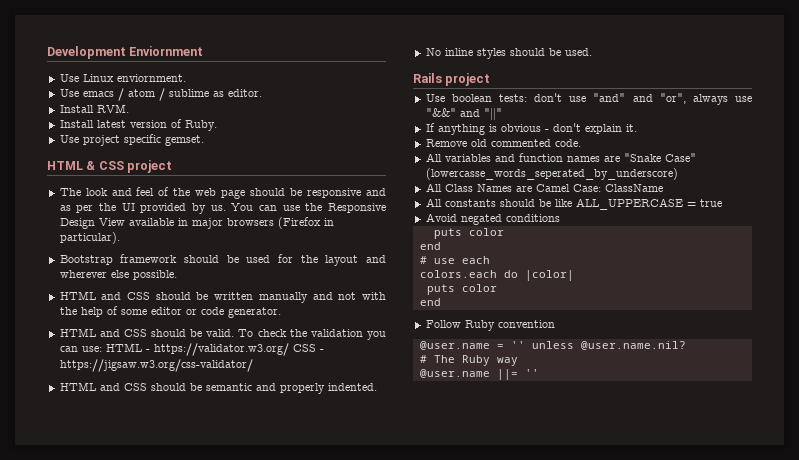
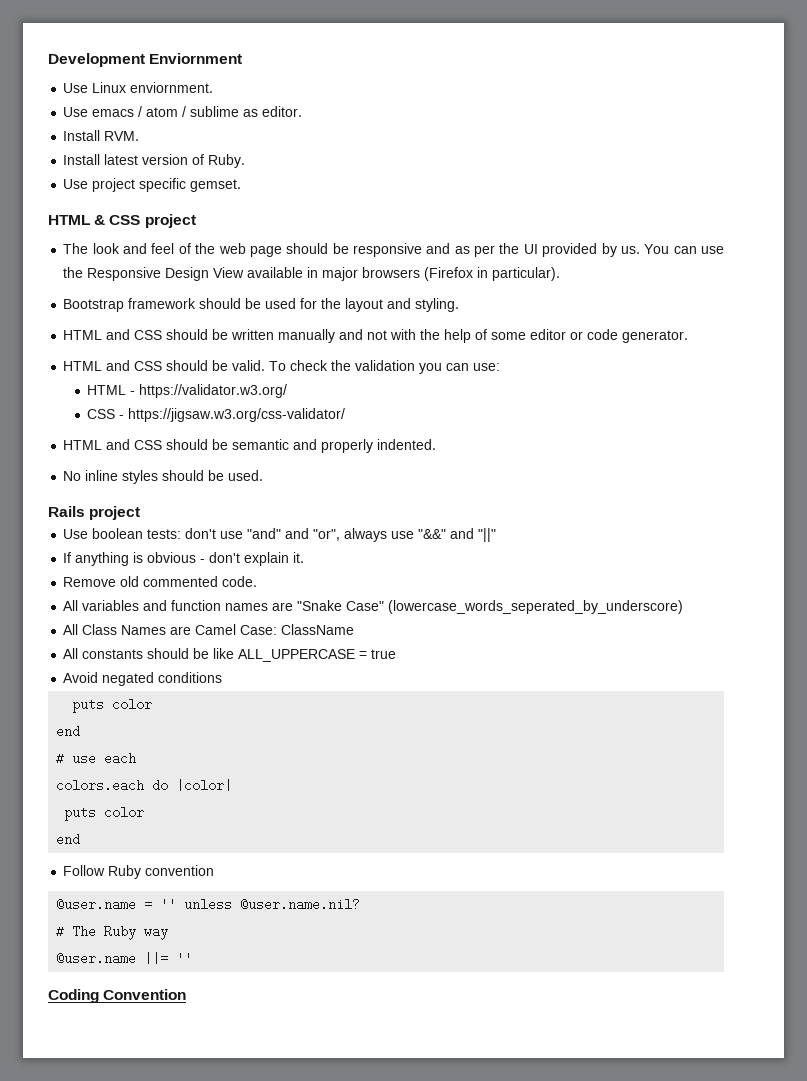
[59,270,177,280] wherever else possible. -> [415,298,460,312] styling.
(102, 349) none -> (501, 367) //
(289, 349) none -> (288, 391) //
[425,168,678,180] (lowercasse_words_seperated_by_underscore) -> [388,600,684,614] (lowercase_words_seperated_by_underscore)
(539, 373) none -> [48,989,187,1003] // Coding Convention

